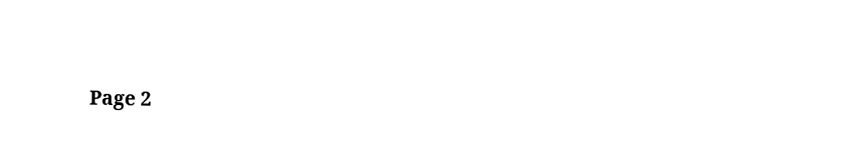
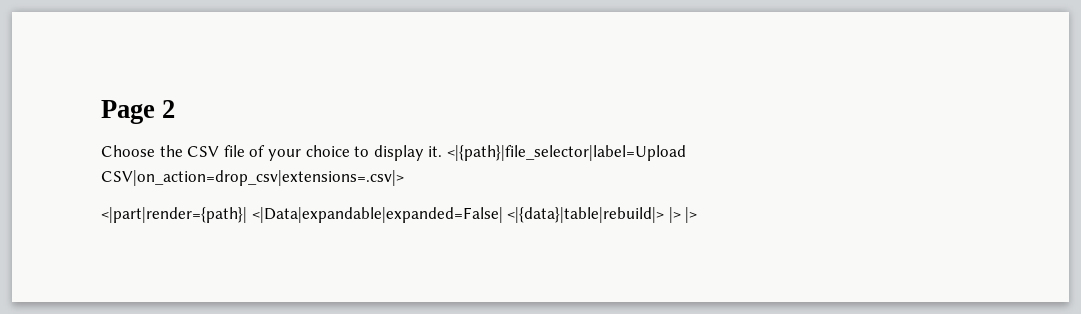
(153, 98) none -> [101,145,686,161] [101,170,404,186] [101,207,698,223] // Choose the CSV file of your choice to display it. <|{path}|file_selector|label=Upload CSV|on_action=drop_csv|extensions=.csv|> // <|part|render={path}| <|Data|expandable|expanded=False| <|{data}|table|rebuild|> |> |>

